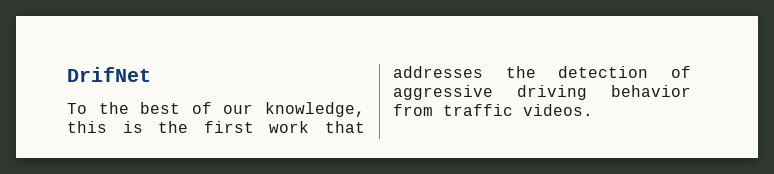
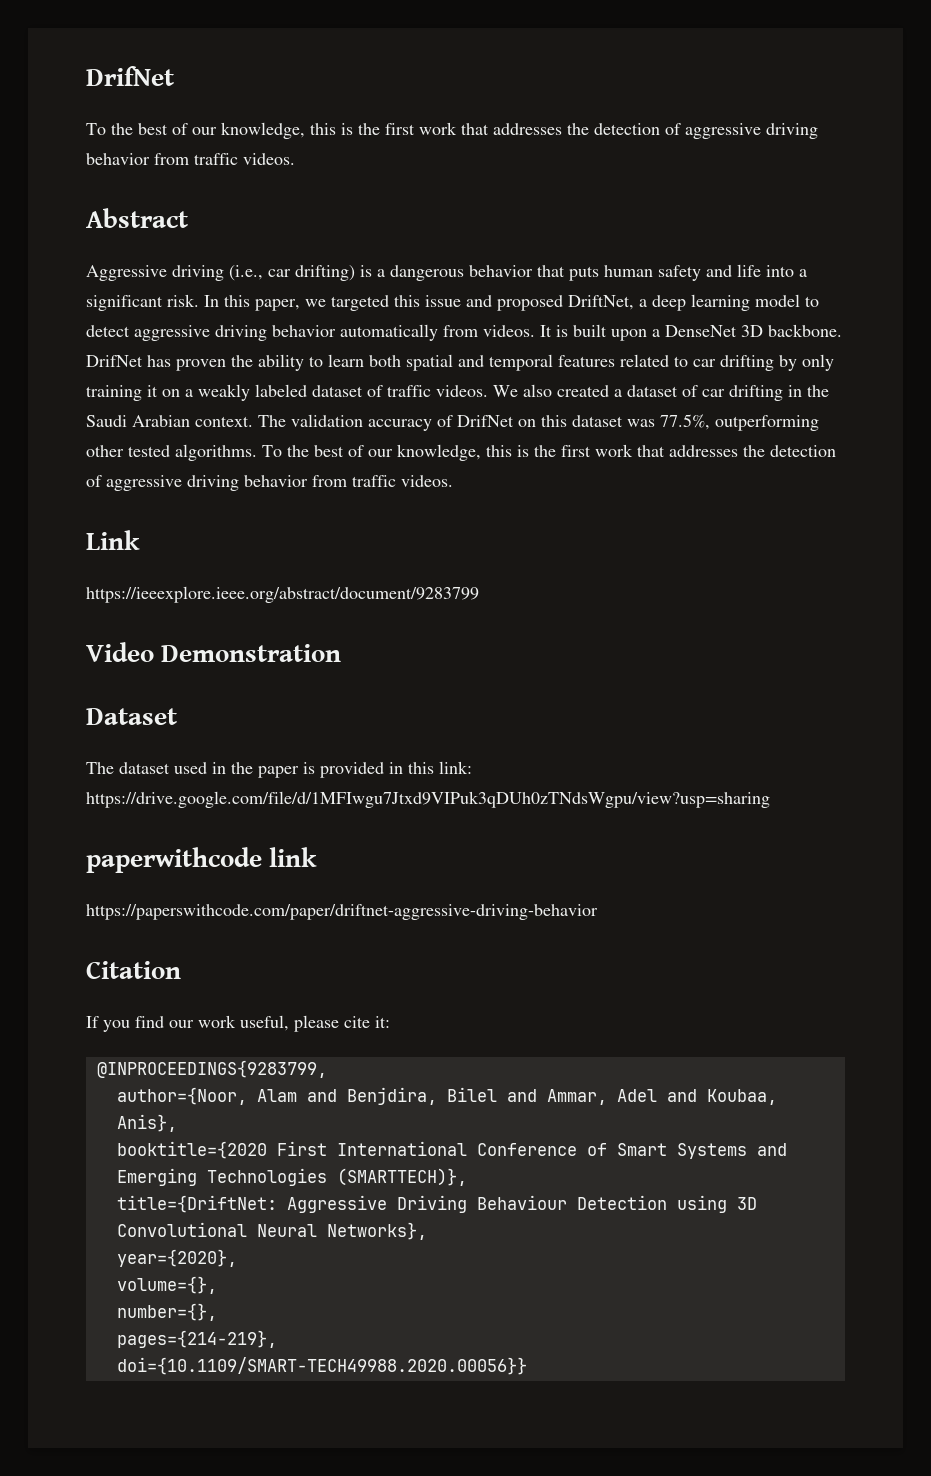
(593, 110) none -> [86,208,188,228] [86,264,807,281] [86,294,819,311] [86,324,842,341] [86,354,834,371] [86,384,829,401] [86,414,819,431] [86,444,836,461] [86,475,453,491] [86,530,140,550] [86,586,479,603] [86,642,342,662] [86,708,177,725] [86,761,472,778] [86,791,770,808] [86,847,318,873] [86,904,598,920] [86,961,181,979] [86,1015,390,1032] [96,1060,327,1078] [116,1087,777,1105] [116,1114,177,1132] [116,1141,787,1159] [116,1168,467,1186] [116,1195,757,1213] [116,1222,427,1240] [116,1249,237,1267] [116,1276,217,1294] [116,1303,217,1321] [116,1330,277,1348] [116,1357,527,1375] // Abstract // Aggressive driving (i.e., car drifting) is a dangerous behavior that puts human safety and life into a significant risk. In this paper, we targeted this issue and proposed DriftNet, a deep learning model to detect aggressive driving behavior automatically from videos. It is built upon a DenseNet 3D backbone. DrifNet has proven the ability to learn both spatial and temporal features related to car drifting by only training it on a weakly labeled dataset of traffic videos. We also created a dataset of car drifting in the Saudi Arabian context. The validation accuracy of DrifNet on this dataset was 77.5%, outperforming other tested algorithms. To the best of our knowledge, this is the first work that addresses the detection of aggressive driving behavior from traffic videos. // Link // https://ieeexplore.ieee.org/abstract/document/9283799 // Video Demonstration // Dataset // The dataset used in the paper is provided in this link: https://drive.google.com/file/d/1MFIwgu7Jtxd9VIPuk3qDUh0zTNdsWgpu/view?usp=sharing // paperwithcode link // https://paperswithcode.com/paper/driftnet-aggressive-driving-behavior // Citation // If you find our work useful, please cite it: // @INPROCEEDINGS{9283799, // author={Noor, Alam and Benjdira, Bilel and Ammar, Adel and Koubaa, Anis}, // booktitle={2020 First International Conference of Smart Systems and Emerging Technologies (SMARTTECH)}, // title={DriftNet: Aggressive Driving Behaviour Detection using 3D Convolutional Neural Networks}, // year={2020}, // volume={}, // number={}, // pages={214-219}, // doi={10.1109/SMART-TECH49988.2020.00056}}

